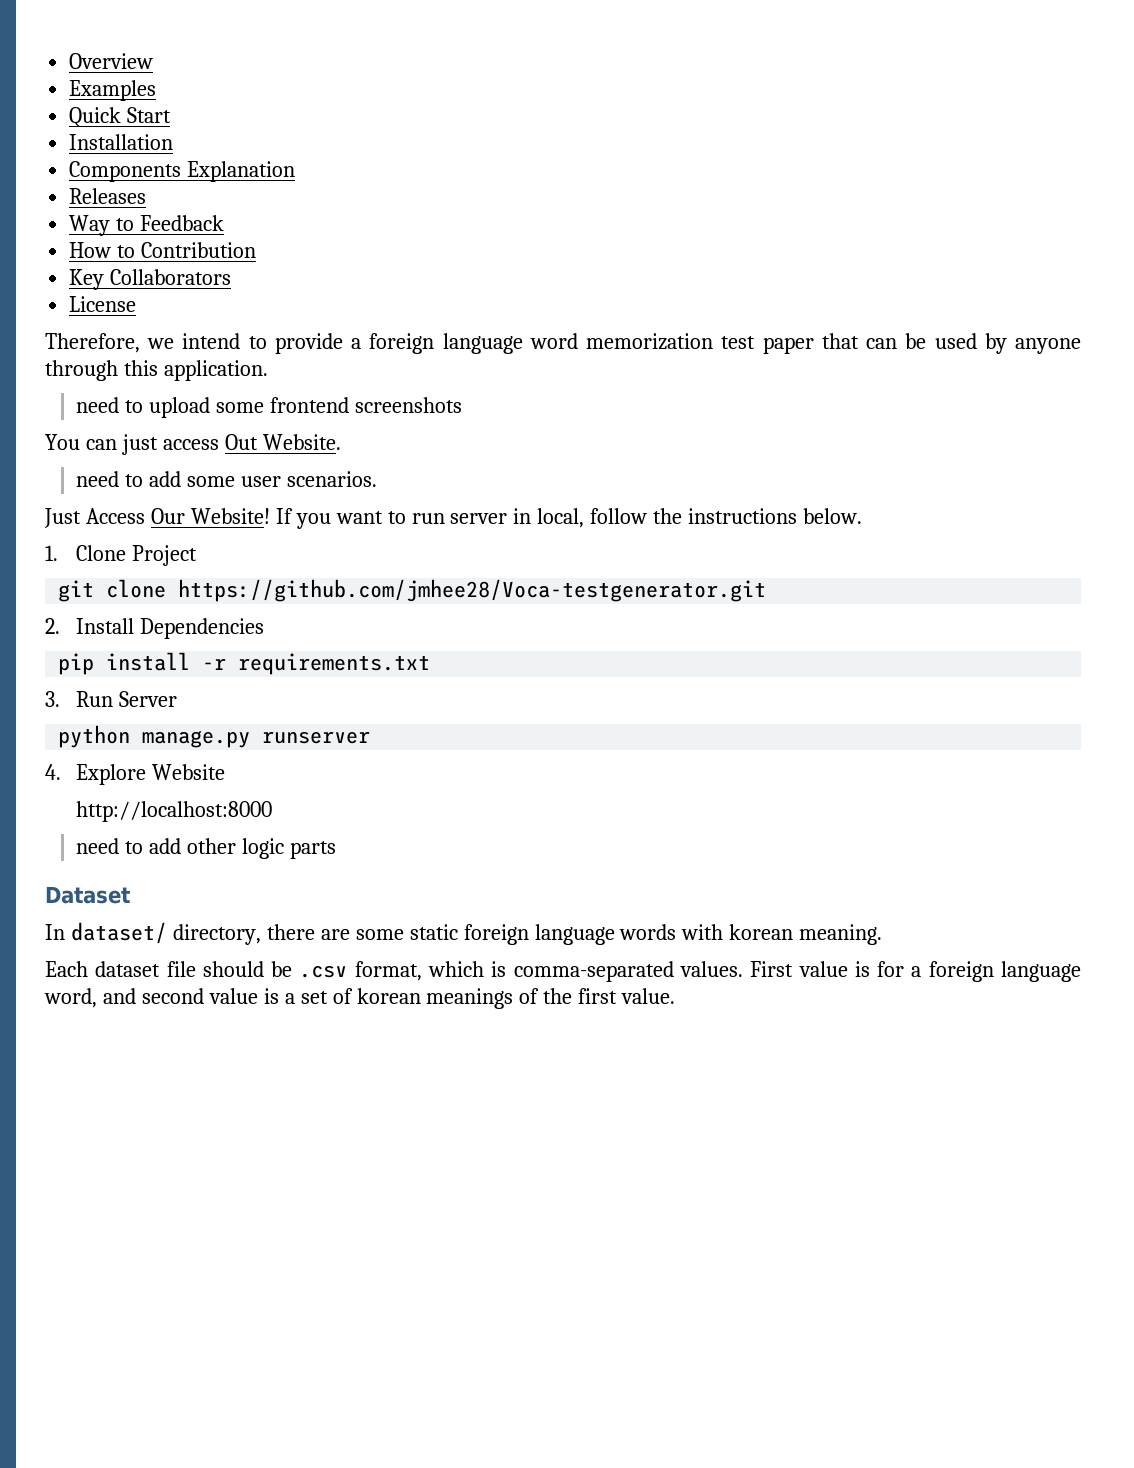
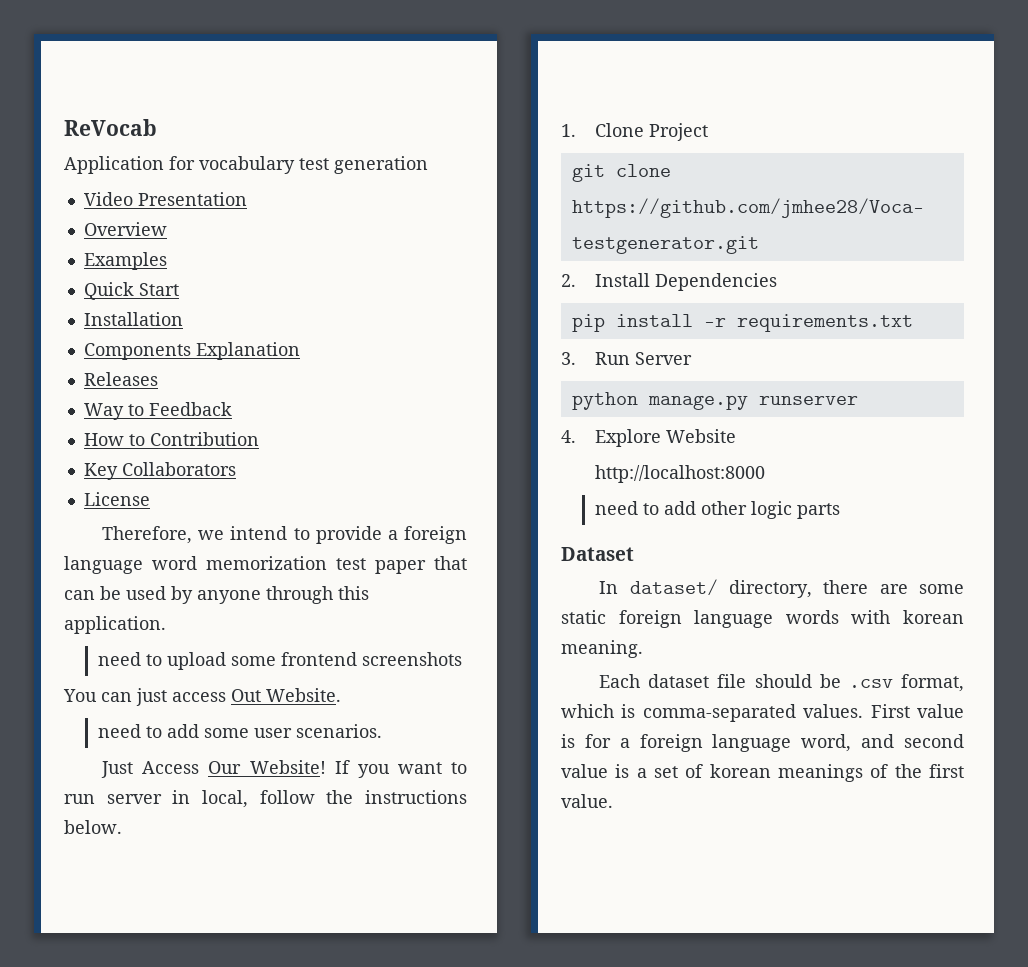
(69, 61) none -> [64,119,157,136] [64,156,428,174] [83,192,247,206] ReVocab // Application for vocabulary test generation // Video Presentation //

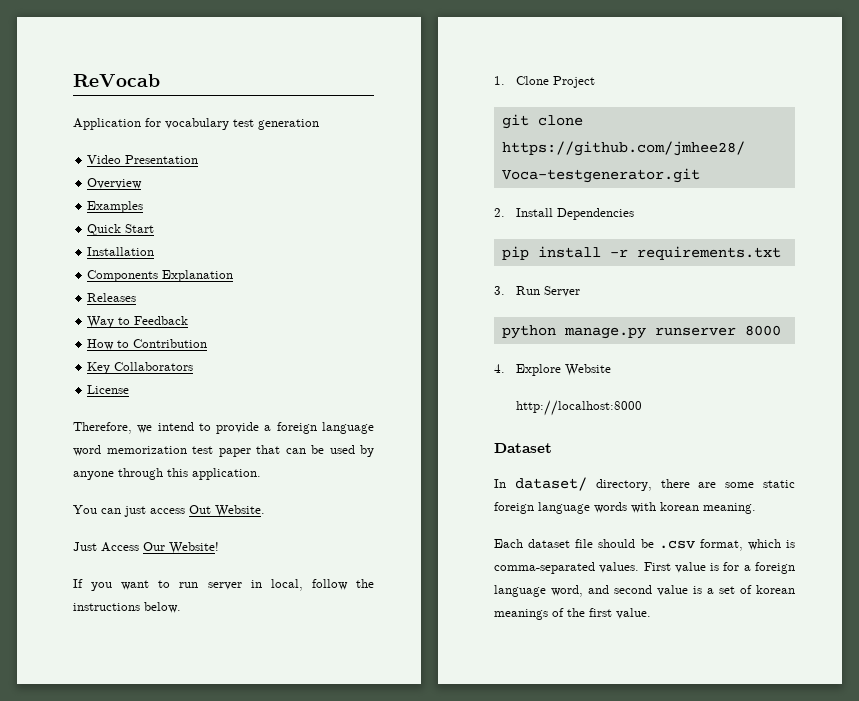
[97,652,462,670] // need to upload some frontend screenshots -> (261, 474) none
[97,724,382,738] // need to add some user scenarios. -> (265, 511) none
(326, 767) none -> (219, 548) //
(858, 400) none -> [744,325,781,336] 8000
[594,501,840,519] // need to add other logic parts -> (642, 408) none

